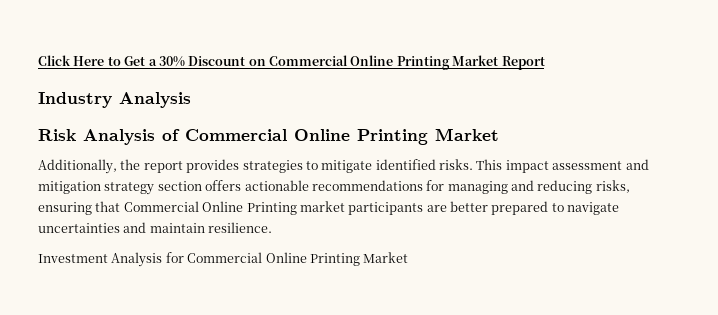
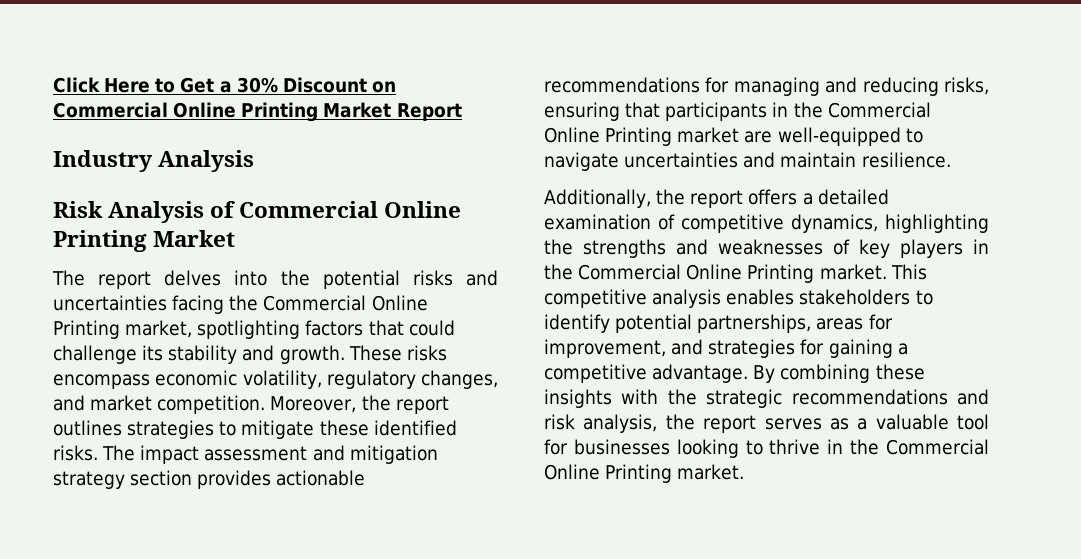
[38,159,240,174] Additionally, the report provides -> [52,270,499,289] [53,295,428,314] [53,320,455,339] [53,345,447,364] [53,370,498,389] [53,395,449,414] [53,420,122,436] The report delves into the potential risks and uncertainties facing the Commercial Online Printing market, spotlighting factors that could challenge its stability and growth. These risks encompass economic volatility, regulatory changes, and market competition. Moreover, the report outlines
(373, 166) none -> [319,420,369,436] these
[476,159,503,170] This -> [102,445,136,461] The
[205,180,242,191] offers -> [197,470,272,489] provides
(121, 206) none -> [665,102,823,121] participants in the
[348,201,549,215] participants are better prepared -> [744,127,901,146] are well-equipped
[38,252,409,267] Investment Analysis for Commercial Online Printing Market -> [544,189,889,208] [544,214,989,233] [544,239,990,258] [544,264,927,283] [544,289,933,308] [544,314,893,333] [544,339,908,358] [544,364,925,383] [544,389,989,408] [544,414,989,433] [544,439,990,458] [544,464,745,483] Additionally, the report offers a detailed examination of competitive dynamics, highlighting the strengths and weaknesses of key players in the Commercial Online Printing market. This competitive analysis enables stakeholders to identify potential partnerships, areas for improvement, and strategies for gaining a competitive advantage. By combining these insights with the strategic recommendations and risk analysis, the report serves as a valuable tool for businesses looking to thrive in the Commercial Online Printing market.

